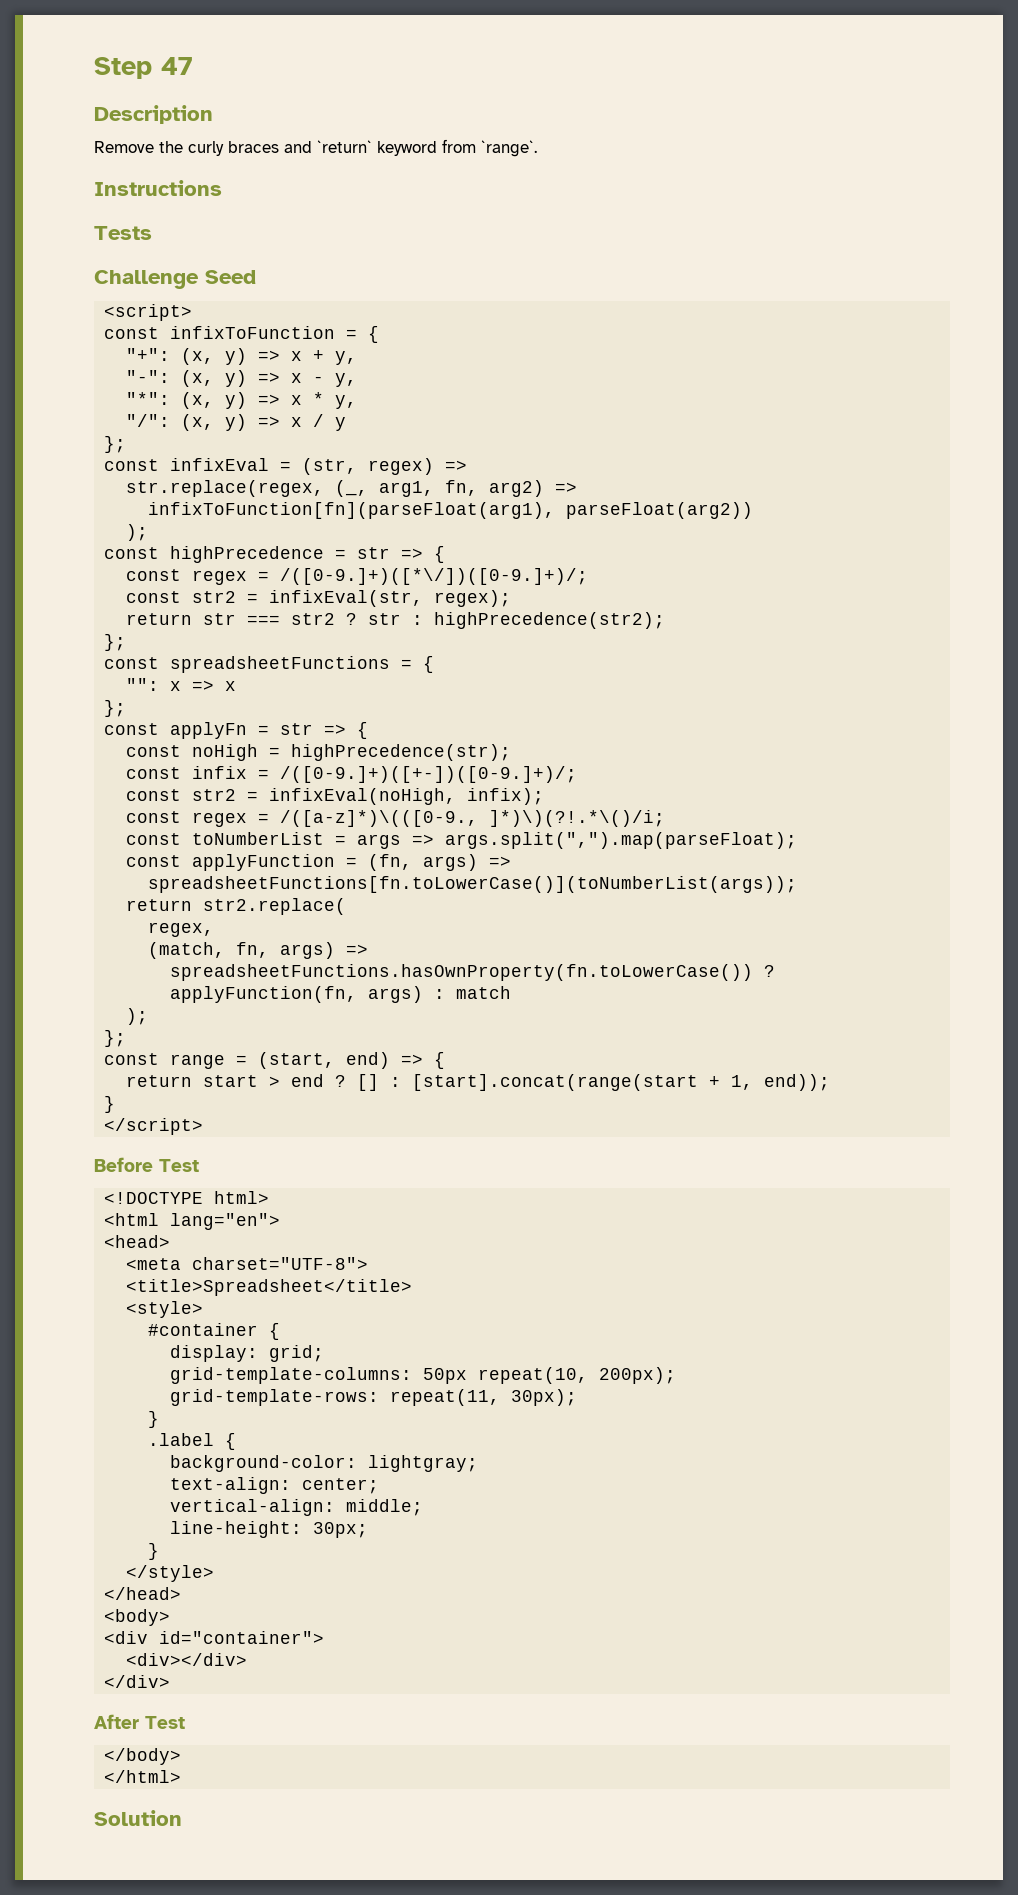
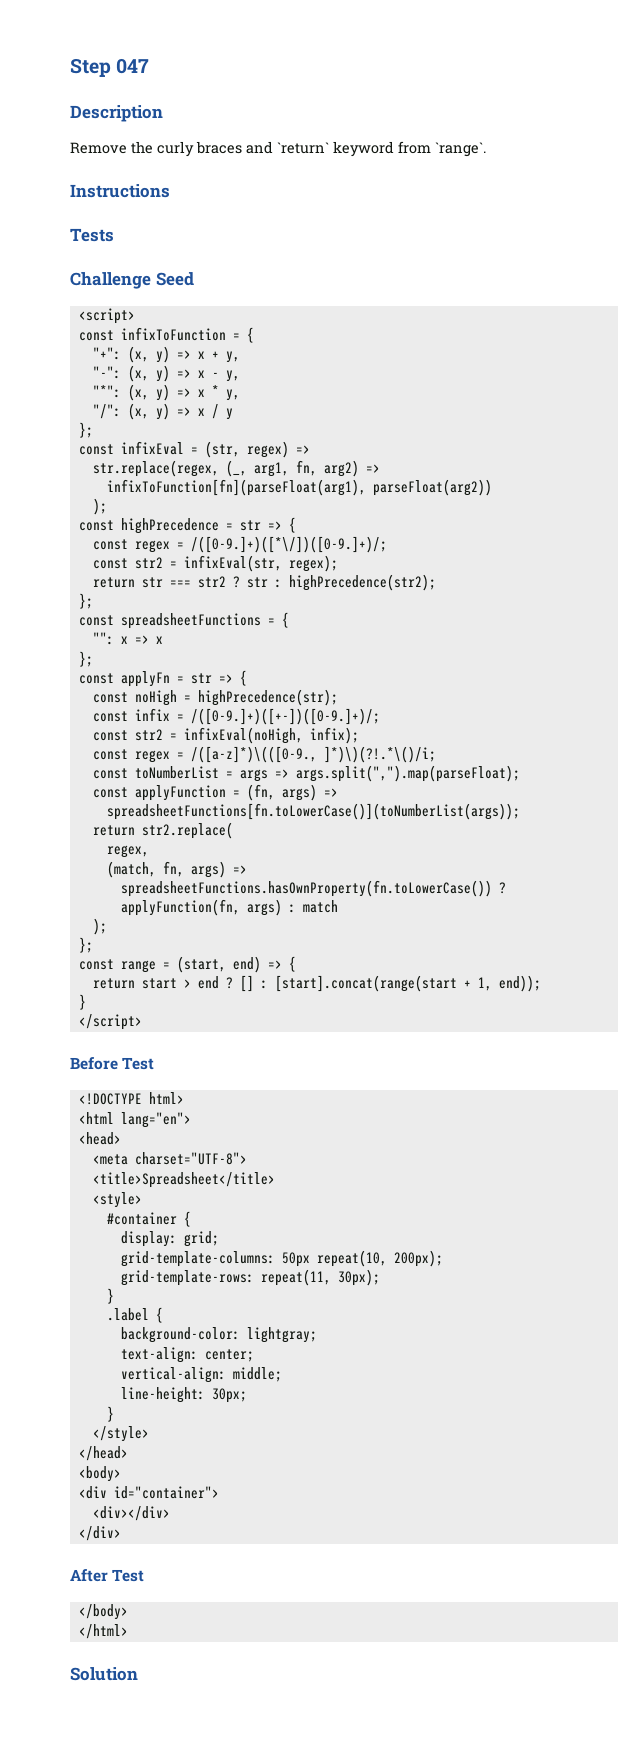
[161,57,193,75] 47 -> [116,58,150,74] 047

